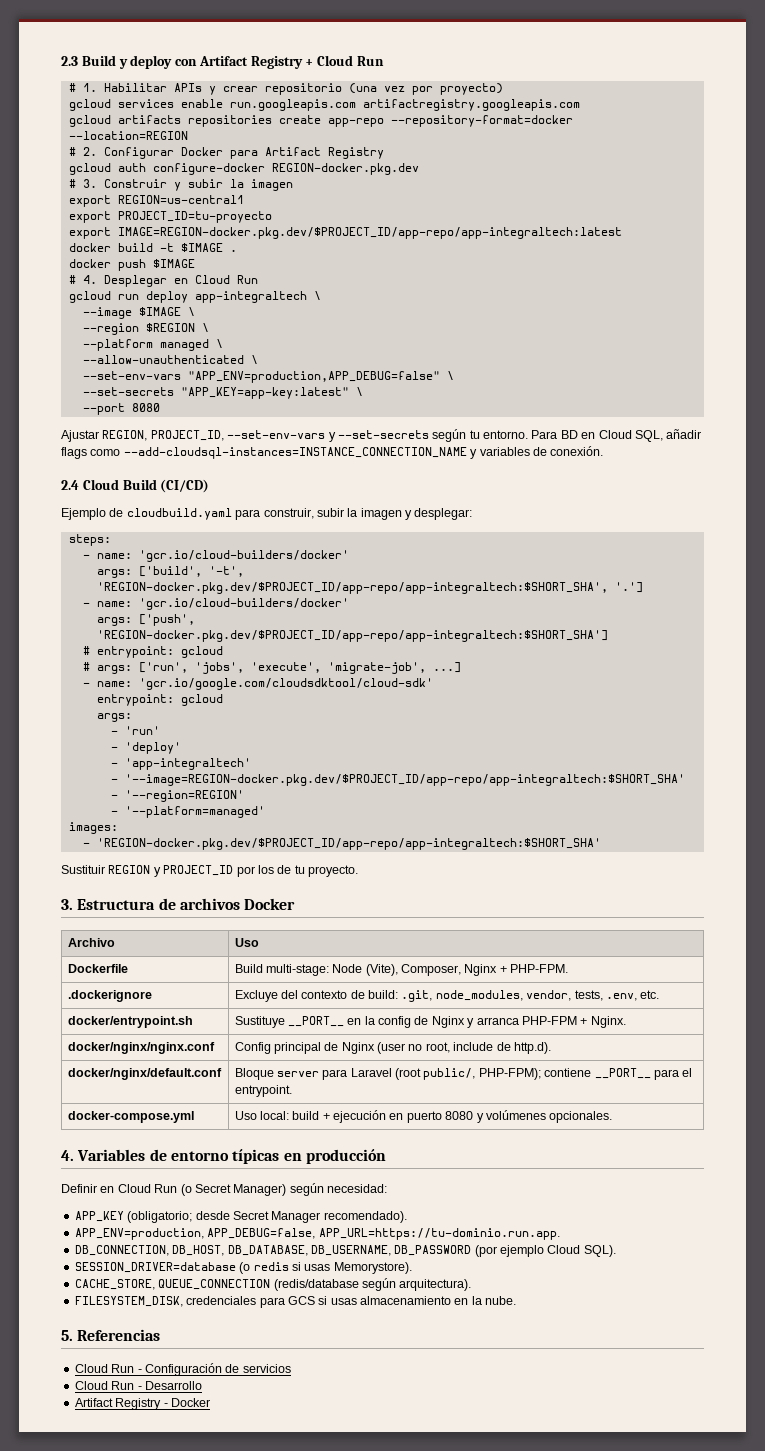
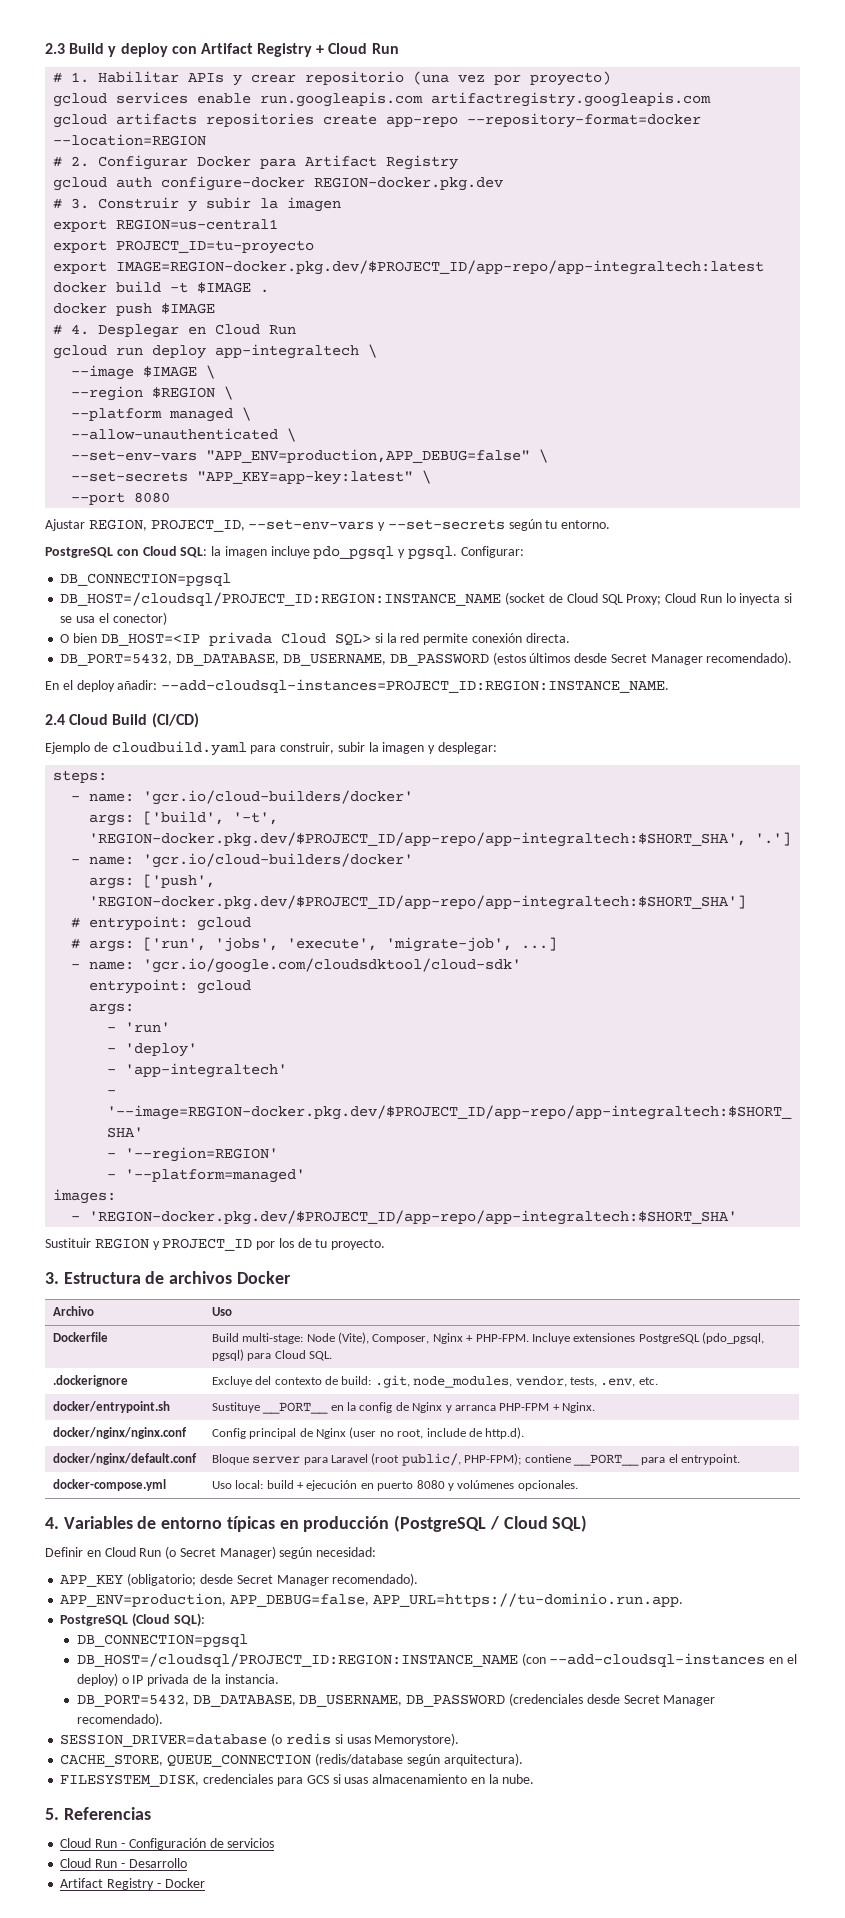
[531,429,702,442] [61,446,604,459] Para BD en Cloud SQL, añadir flags como --add-cloudsql-instances=INSTANCE_CONNECTION_NAME y variables de conexión. -> [45,546,524,560] [60,573,232,587] [60,592,793,606] [60,612,167,625] [60,632,570,646] [60,652,793,666] [45,679,670,693] // PostgreSQL con Cloud SQL: la imagen incluye pdo_pgsql y pgsql. Configurar: // DB_CONNECTION=pgsql // DB_HOST=/cloudsql/PROJECT_ID:REGION:INSTANCE_NAME (socket de Cloud SQL Proxy; Cloud Run lo inyecta si se usa el conector) // O bien DB_HOST=<IP privada Cloud SQL> si la red permite conexión directa. // DB_PORT=5432, DB_DATABASE, DB_USERNAME, DB_PASSWORD (estos últimos desde Secret Manager recomendado). // En el deploy añadir: --add-cloudsql-instances=PROJECT_ID:REGION:INSTANCE_NAME.
(569, 968) none -> [531,1332,765,1344] [211,1349,333,1361] Incluye extensiones PostgreSQL (pdo_pgsql, pgsql) para Cloud SQL.
(386, 1156) none -> [394,1515,588,1532] (PostgreSQL / Cloud SQL)
[74,1245,616,1257] DB_CONNECTION, DB_HOST, DB_DATABASE, DB_USERNAME, DB_PASSWORD (por ejemplo Cloud SQL). -> [60,1613,205,1627] [76,1634,248,1648] [76,1653,797,1667] [76,1673,279,1686] [76,1693,716,1707] [76,1713,163,1726] PostgreSQL (Cloud SQL): // DB_CONNECTION=pgsql // DB_HOST=/cloudsql/PROJECT_ID:REGION:INSTANCE_NAME (con --add-cloudsql-instances en el deploy) o IP privada de la instancia. // DB_PORT=5432, DB_DATABASE, DB_USERNAME, DB_PASSWORD (credenciales desde Secret Manager recomendado).

